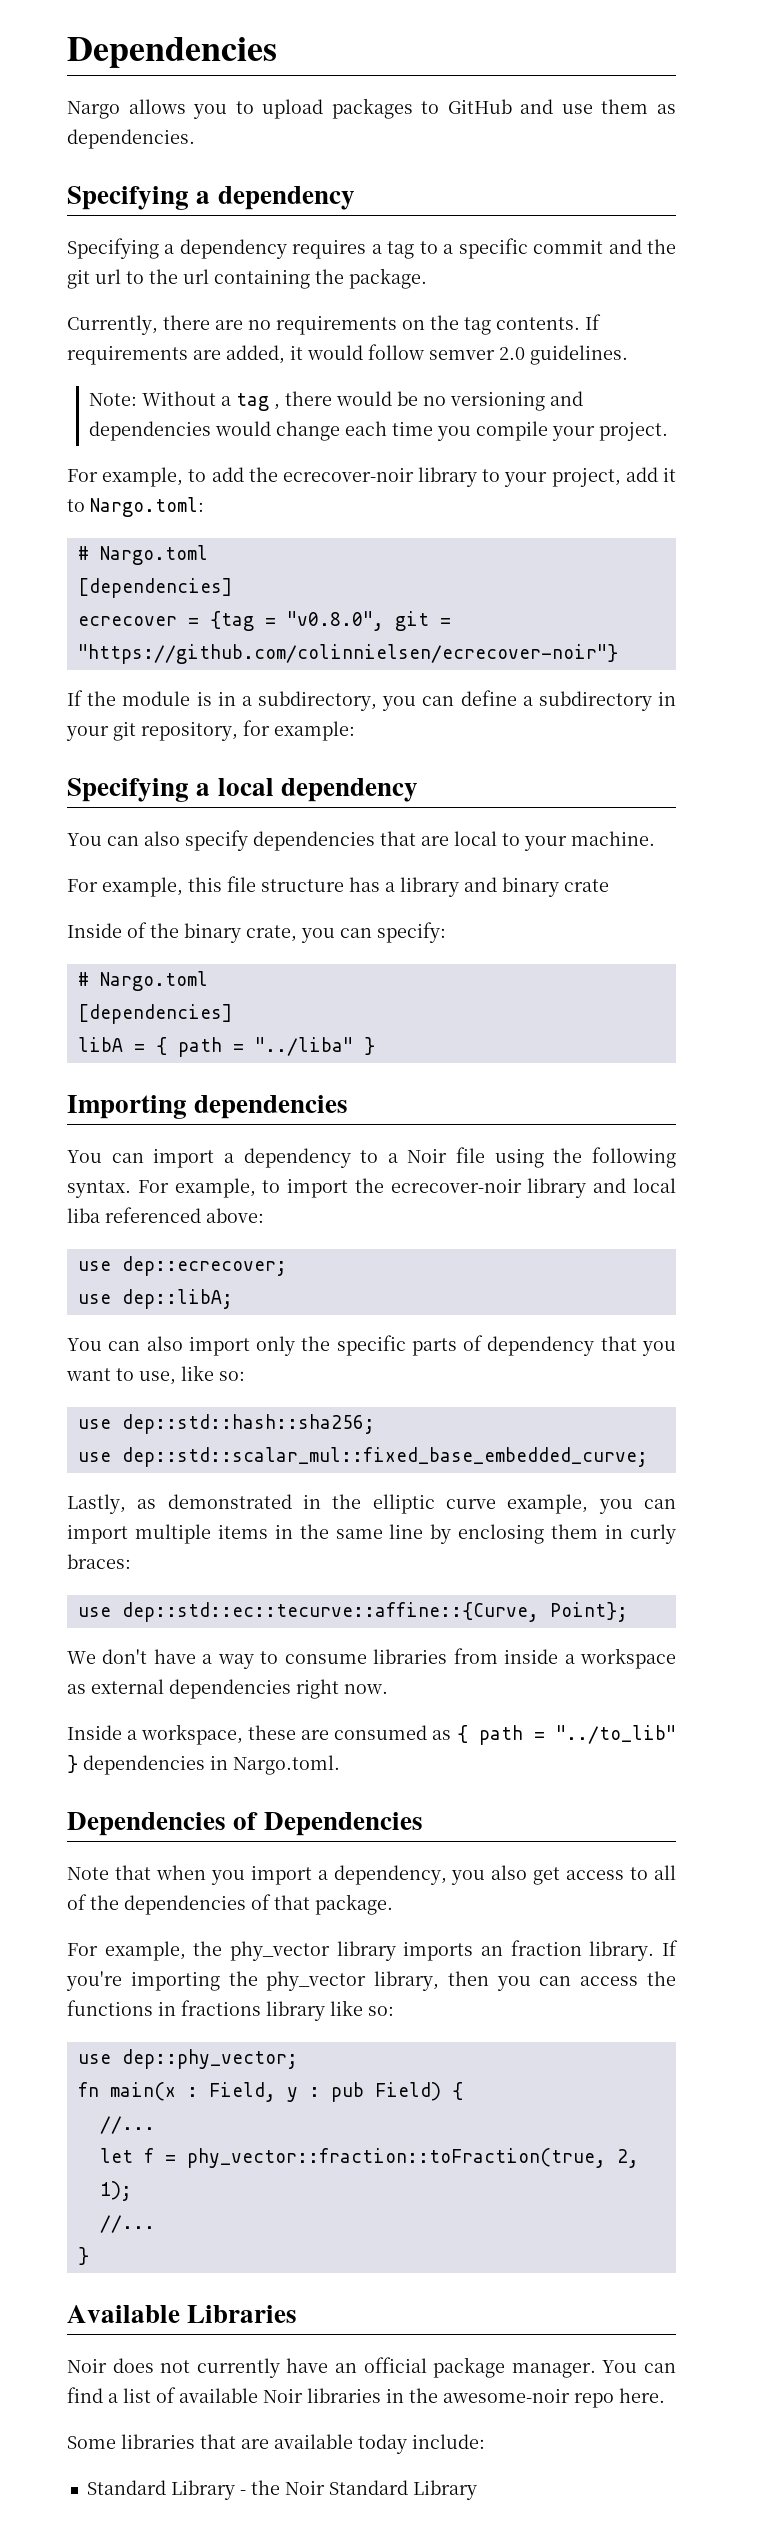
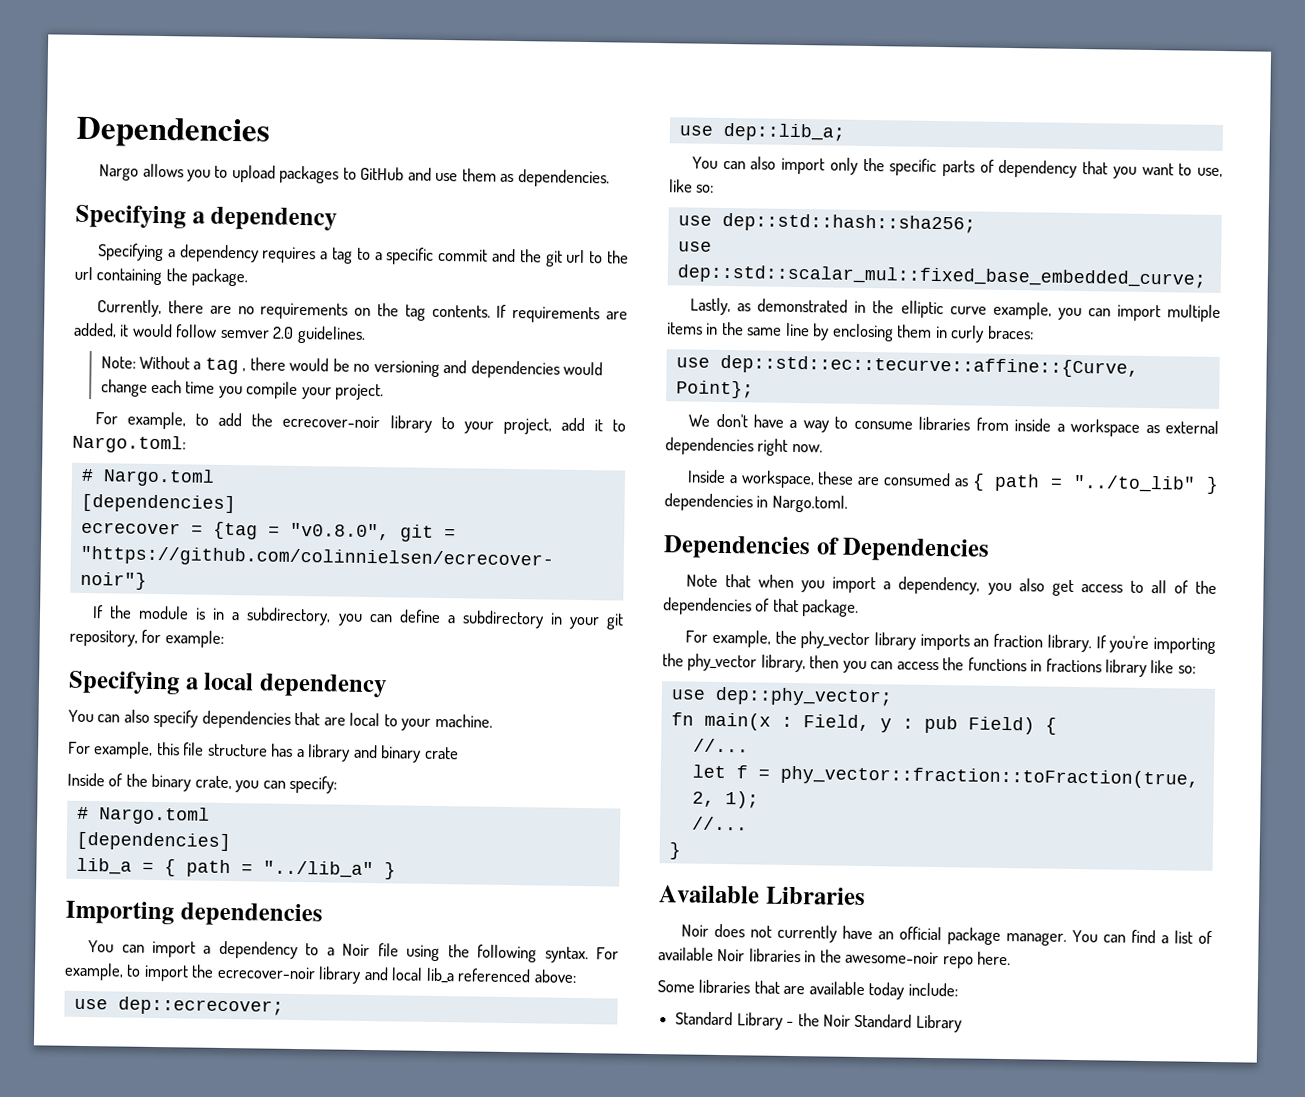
[77,1037,123,1052] libA -> [75,857,132,875] lib_a
[254,1037,353,1056] "../liba" -> [262,860,374,879] "../lib_a"
[67,1208,100,1223] liba -> [425,967,455,984] lib_a
[121,1289,233,1309] dep::libA; -> [722,122,846,142] dep::lib_a;

